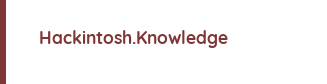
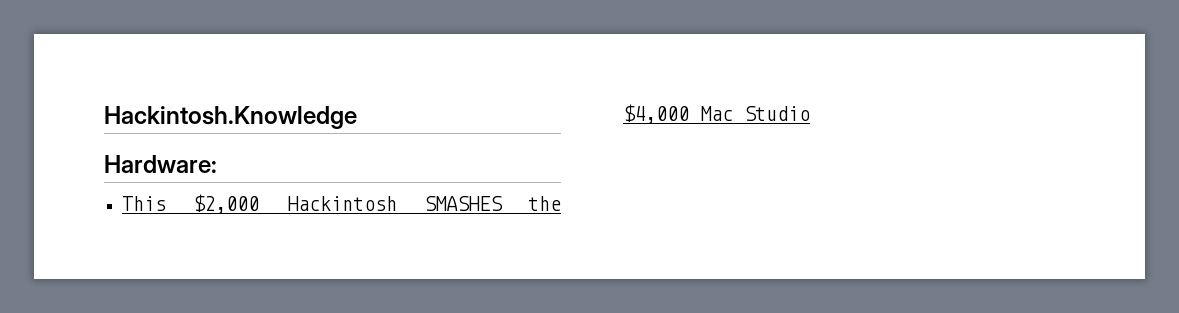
(228, 39) none -> [104,155,217,173] [122,194,561,214] [623,104,811,124] // Hardware: // This $2,000 Hackintosh SMASHES the $4,000 Mac Studio

